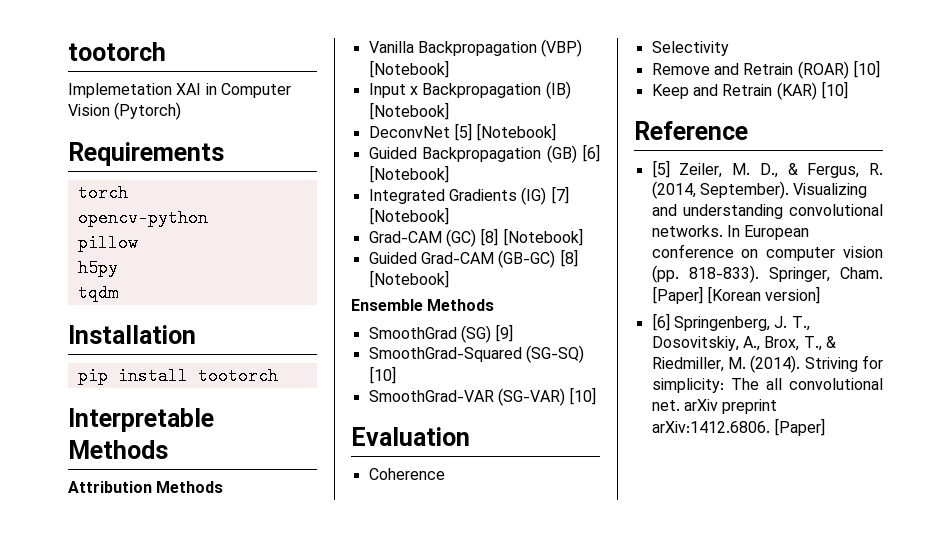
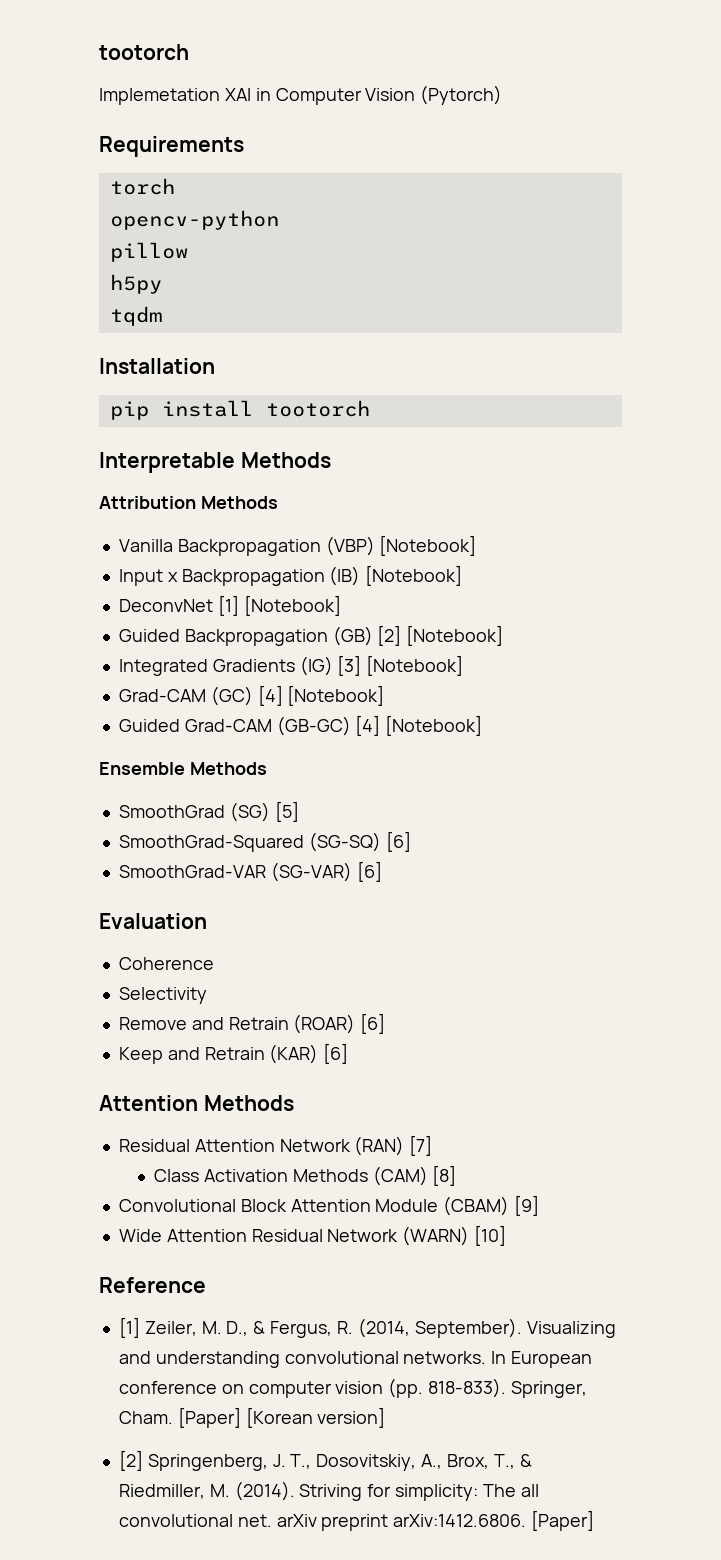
[453,123,472,141] [5] -> [217,595,239,616] [1]
[582,144,600,162] [6] -> [377,625,402,646] [2]
[550,186,569,204] [7] -> [337,655,362,676] [3]
[480,228,499,246] [8] -> [257,685,283,706] [4]
[559,249,578,267] [8] -> [355,715,381,736] [4]
[495,324,514,342] [9] -> [274,801,299,822] [5]
[368,366,396,384] [10] -> [385,831,411,852] [6]
[569,387,597,405] [10] -> [356,861,382,882] [6]
[852,60,880,78] [10] -> [360,1013,386,1034] [6]
(817, 91) none -> [323,1043,349,1064] [99,1095,294,1111] [118,1135,433,1156] [153,1165,457,1186] [118,1195,540,1216] [118,1226,470,1246] [6] // Attention Methods // Residual Attention Network (RAN) [7] // Class Activation Methods (CAM) [8] // Convolutional Block Attention Module (CBAM) [9] // Wide Attention Residual Network (WARN)
[651,160,670,178] [5] -> [118,1317,140,1338] [1]
[651,313,670,331] [6] -> [118,1450,143,1471] [2]

